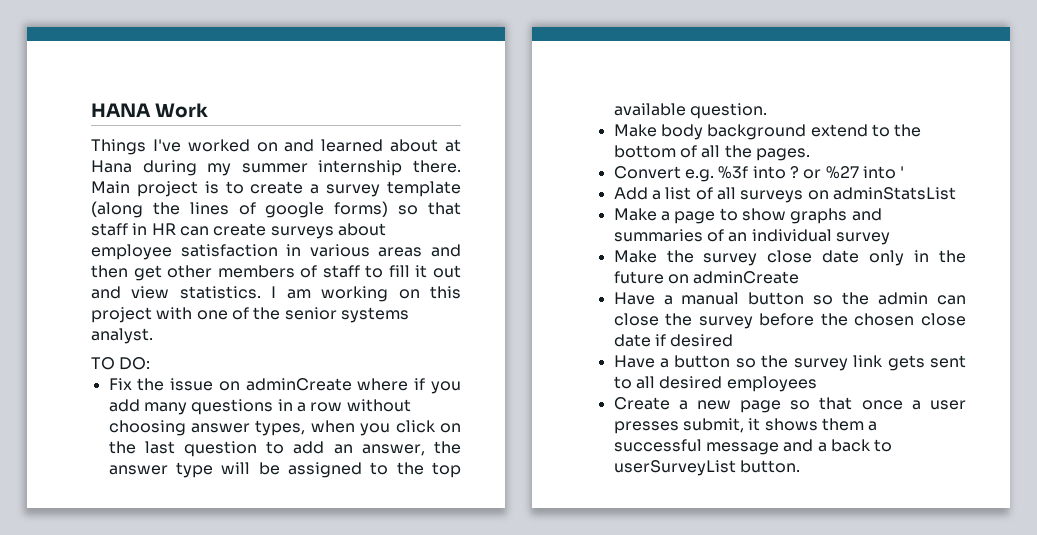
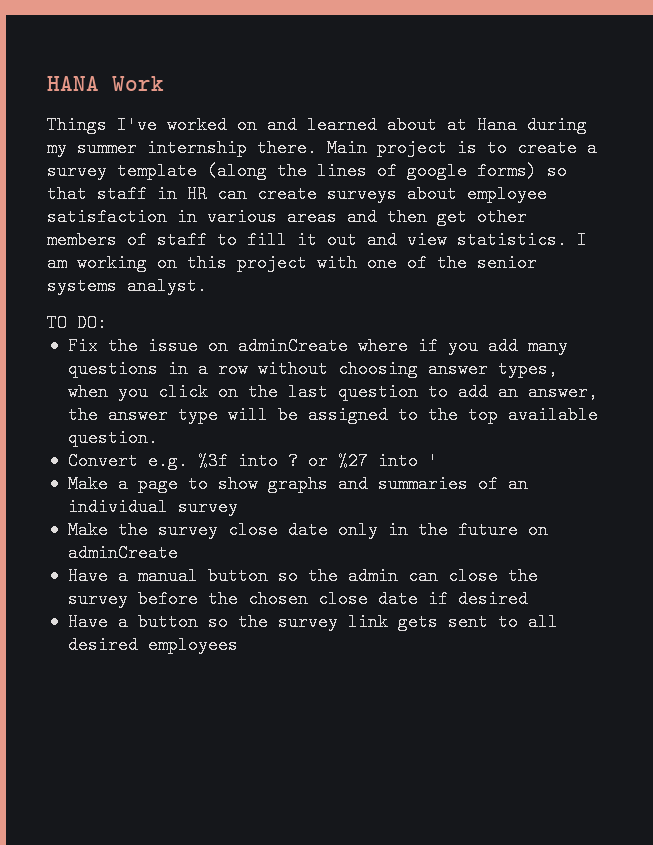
[613,124,922,140] [613,145,810,161] // Make body background extend to the bottom of all the pages. -> (158, 438) none
[613,187,956,203] // Add a list of all surveys on adminStatsList -> (438, 461) none
[613,397,966,413] [613,418,878,434] [613,439,893,455] [613,460,800,476] // Create a new page so that once a user presses submit, it shows them a successful message and a back to userSurveyList button. -> (238, 645) none

